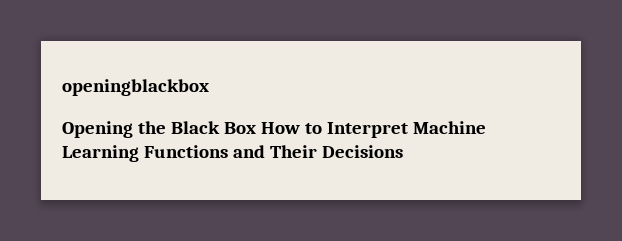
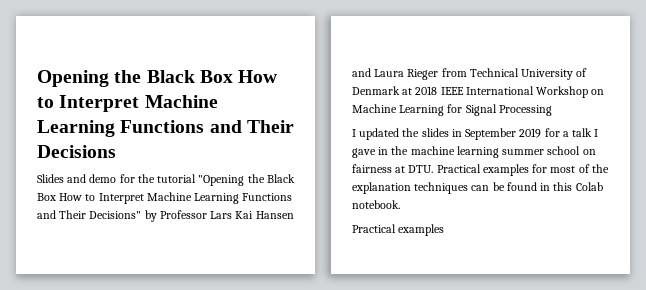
[62,79,209,96] openingblackbox // -> (37, 78) none
(403, 151) none -> [37,174,295,186] [37,192,293,204] [37,210,294,222] [352,68,588,80] [352,86,605,98] [352,104,552,116] [352,128,599,140] [352,146,596,158] [352,164,609,176] [352,182,603,194] [352,200,400,209] [352,224,445,236] // Slides and demo for the tutorial "Opening the Black Box How to Interpret Machine Learning Functions and Their Decisions" by Professor Lars Kai Hansen and Laura Rieger from Technical University of Denmark at 2018 IEEE International Workshop on Machine Learning for Signal Processing // I updated the slides in September 2019 for a talk I gave in the machine learning summer school on fairness at DTU. Practical examples for most of the explanation techniques can be found in this Colab notebook. // Practical examples

